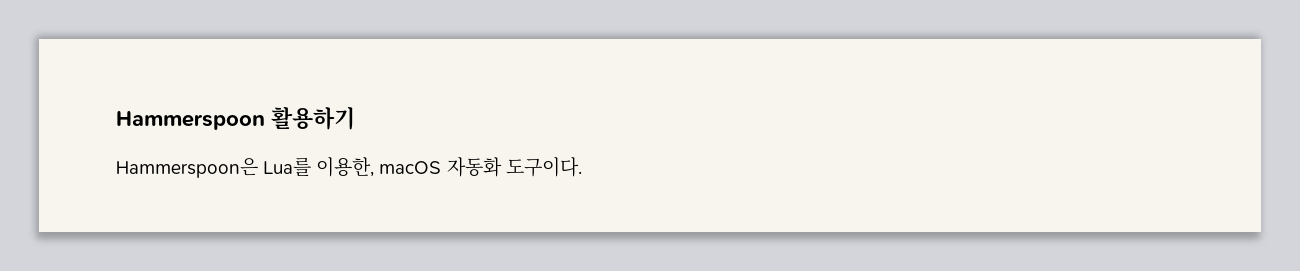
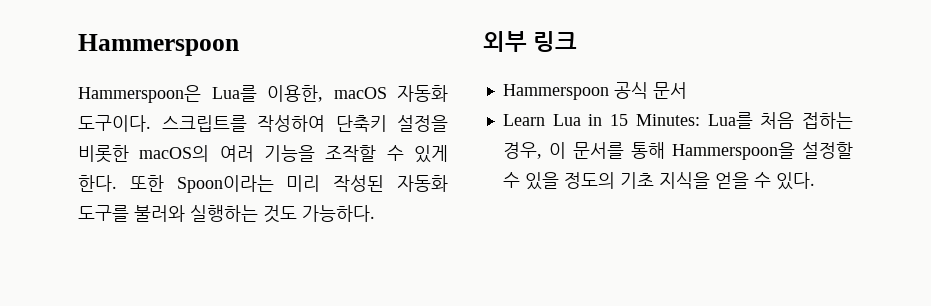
[116,106,355,130] Hammerspoon 활용하기 -> [78,34,239,56] Hammerspoon
(582, 167) none -> [161,115,448,132] [78,145,448,163] [78,175,449,193] [78,205,375,223] [483,31,578,52] [502,82,687,100] [502,112,853,129] [502,142,853,160] [502,172,815,190] 스크립트를 작성하여 단축키 설정을 비롯한 macOS의 여러 기능을 조작할 수 있게 한다. 또한 Spoon이라는 미리 작성된 자동화 도구를 불러와 실행하는 것도 가능하다. // 외부 링크 // Hammerspoon 공식 문서 // Learn Lua in 15 Minutes: Lua를 처음 접하는 경우, 이 문서를 통해 Hammerspoon을 설정할 수 있을 정도의 기초 지식을 얻을 수 있다.

